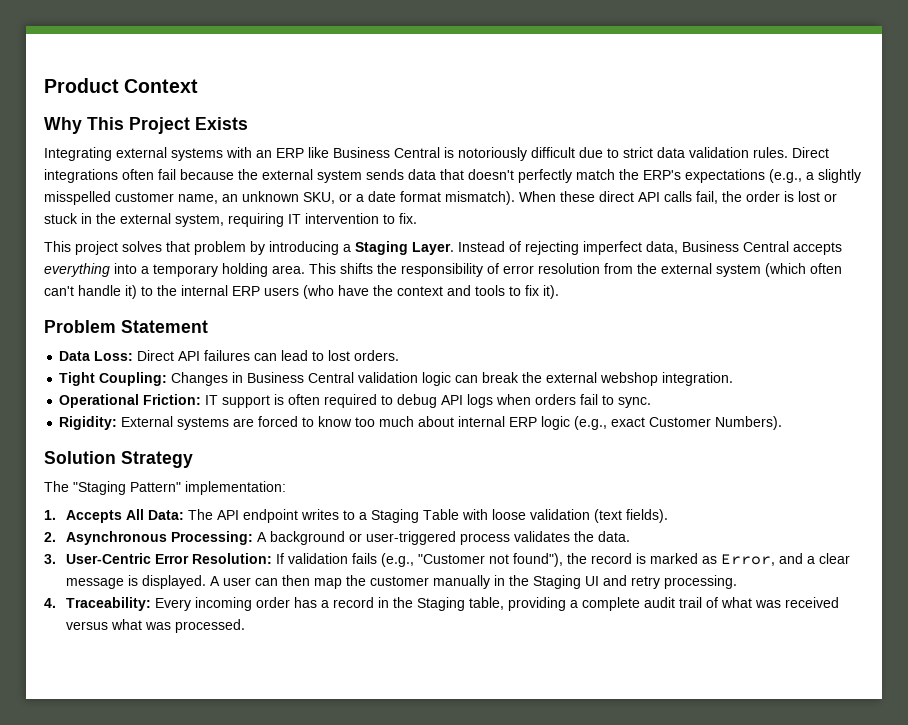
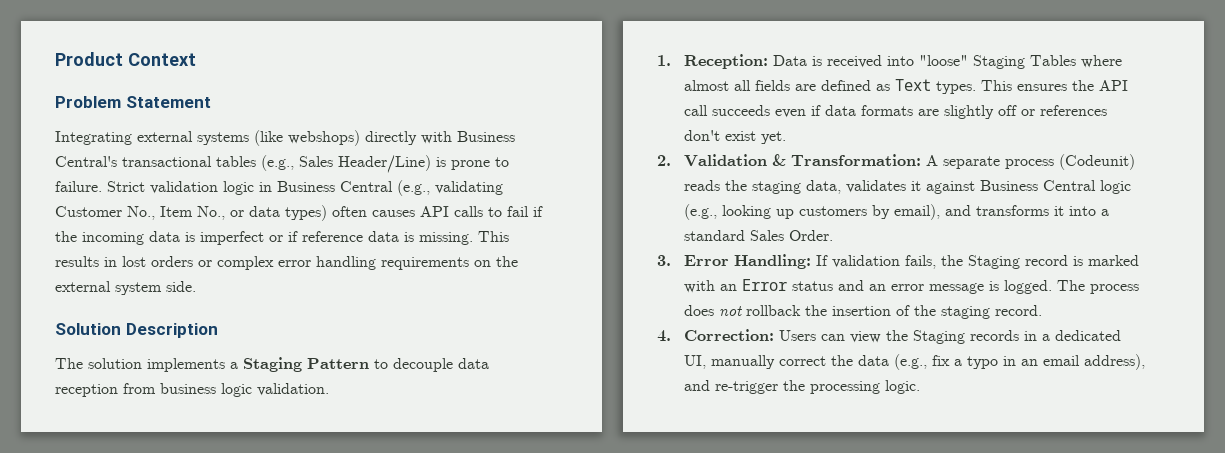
[44,117,248,134] Why This Project Exists -> [55,96,211,108] Problem Statement
[226,147,829,161] [44,169,861,183] [44,191,837,205] [44,213,417,227] [44,241,842,255] [44,263,842,277] [44,285,559,299] [44,320,208,333] [59,350,400,361] [59,372,734,386] [59,394,652,408] [59,416,783,430] [44,451,193,468] [44,481,286,495] [44,509,668,523] [44,531,630,545] [44,553,850,567] [65,575,737,589] [44,597,839,611] [65,619,245,633] with an ERP like Business Central is notoriously difficult due to strict data validation rules. Direct integrations often fail because the external system sends data that doesn't perfectly match the ERP's expectations (e.g., a slightly misspelled customer name, an unknown SKU, or a date format mismatch). When these direct API calls fail, the order is lost or stuck in the external system, requiring IT intervention to fix. // This project solves that problem by introducing a Staging Layer. Instead of rejecting imperfect data, Business Central accepts everything into a temporary holding area. This shifts the responsibility of error resolution from the external system (which often can't handle it) to the internal ERP users (who have the context and tools to fix it). // Problem Statement // Data Loss: Direct API failures can lead to lost orders. // Tight Coupling: Changes in Business Central validation logic can break the external webshop integration. // Operational Friction: IT support is often required to debug API logs when orders fail to sync. // Rigidity: External systems are forced to know too much about internal ERP logic (e.g., exact Customer Numbers). // Solution Strategy // The "Staging Pattern" implementation: // 1. Accepts All Data: The API endpoint writes to a Staging Table with loose validation (text fields). // 2. Asynchronous Processing: A background or user-triggered process validates the data. // 3. User-Centric Error Resolution: If validation fails (e.g., "Customer not found"), the record is marked as Error, and a clear message is displayed. A user can then map the customer manually in the Staging UI and retry processing. // 4. Traceability: Every incoming order has a record in the Staging table, providing a complete audit trail of what was received versus what was processed. -> [254,130,515,146] [55,155,509,173] [55,180,503,196] [55,205,543,221] [55,231,509,245] [55,256,518,270] [55,281,196,295] [55,323,218,338] [55,357,489,372] [55,383,329,397] [657,54,1123,69] [684,79,1129,94] [684,105,1108,119] [684,130,787,144] [657,154,1136,170] [684,180,1132,194] [684,204,1110,220] [684,230,834,241] [657,254,1140,269] [684,279,1140,294] [684,305,1043,319] [657,329,1122,344] [684,354,1146,370] [684,380,921,394] (like webshops) directly with Business Central's transactional tables (e.g., Sales Header/Line) is prone to failure. Strict validation logic in Business Central (e.g., validating Customer No., Item No., or data types) often causes API calls to fail if the incoming data is imperfect or if reference data is missing. This results in lost orders or complex error handling requirements on the external system side. // Solution Description // The solution implements a Staging Pattern to decouple data reception from business logic validation. // 1. Reception: Data is received into "loose" Staging Tables where almost all fields are defined as Text types. This ensures the API call succeeds even if data formats are slightly off or references don't exist yet. // 2. Validation & Transformation: A separate process (Codeunit) reads the staging data, validates it against Business Central logic (e.g., looking up customers by email), and transforms it into a standard Sales Order. // 3. Error Handling: If validation fails, the Staging record is marked with an Error status and an error message is logged. The process does not rollback the insertion of the staging record. // 4. Correction: Users can view the Staging records in a dedicated UI, manually correct the data (e.g., fix a typo in an email address), and re-trigger the processing logic.

